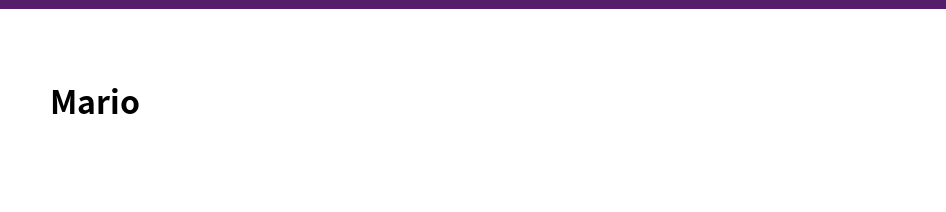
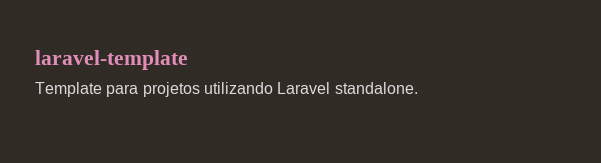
[50,88,140,114] Mario -> [35,50,188,70] [35,82,418,97] laravel-template // Template para projetos utilizando Laravel standalone.

